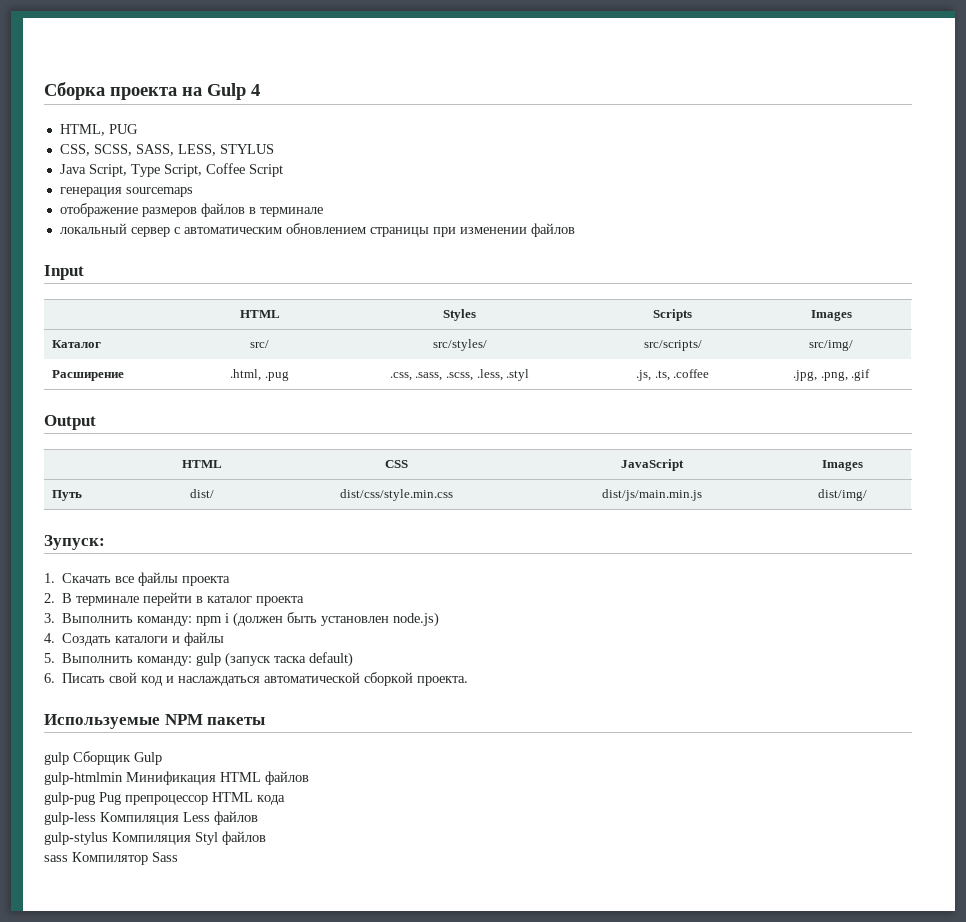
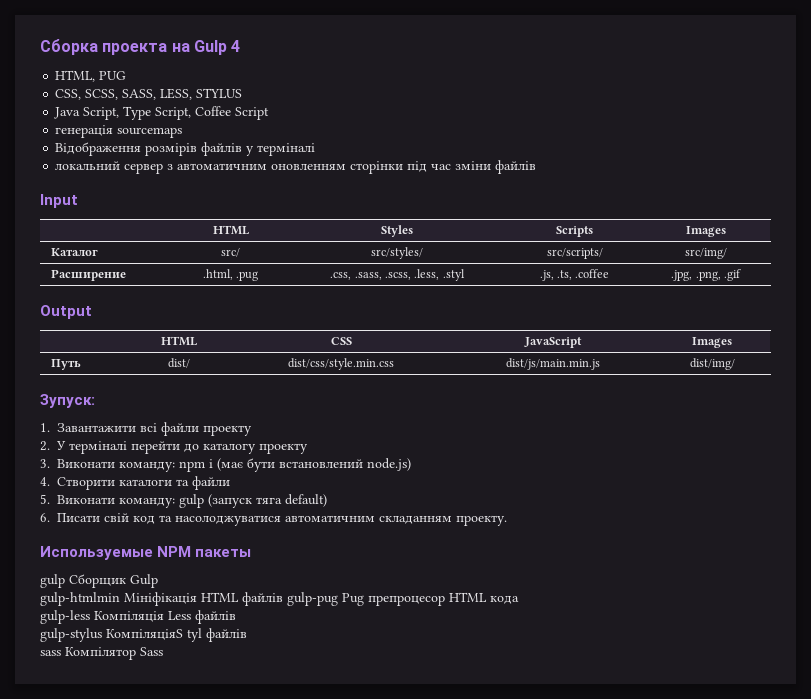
[59,187,122,197] генерация -> [55,125,114,138] генерація
[59,203,323,217] [59,223,575,237] отображение размеров файлов в терминале // локальный сервер с автоматическим обновлением страницы при изменении файлов -> [55,142,316,156] [55,160,537,174] Відображення розмірів файлів у терміналі // локальний сервер з автоматичним оновленням сторінки під час зміни файлів
[62,572,231,586] [44,592,305,606] Скачать все файлы проекта // 2. В терминале перейти в каталог проекта -> [57,422,252,436] [40,441,308,454] Завантажити всі файли проекту // 2. У терміналі перейти до каталогу проекту
[62,613,134,623] Выполнить -> [57,459,115,468] Виконати
[233,612,390,627] (должен быть установлен -> [217,458,363,472] (має бути встановлений
[62,632,225,646] Создать каталоги и файлы -> [57,476,230,490] Створити каталоги та файли
[62,653,134,663] Выполнить -> [57,495,115,504] Виконати
[274,656,307,663] таска -> [256,497,282,504] тяга
[62,672,469,686] Писать свой код и наслаждаться автоматической сборкой проекта. -> [57,513,507,526] Писати свій код та насолоджуватися автоматичним складанням проекту.
[126,771,309,785] Минификация HTML файлов // -> [124,592,283,606] Мініфікація HTML файлів
[125,795,208,805] препроцессор -> [368,595,445,606] препроцесор
[100,811,258,825] [44,831,266,845] Компиляция Less файлов // gulp-stylus Компиляция Styl файлов -> [94,610,236,624] [40,628,247,642] Компіляція Less файлів // gulp-stylus КомпіляціяS tyl файлів
[72,852,148,865] Компилятор -> [65,647,136,660] Компілятор

